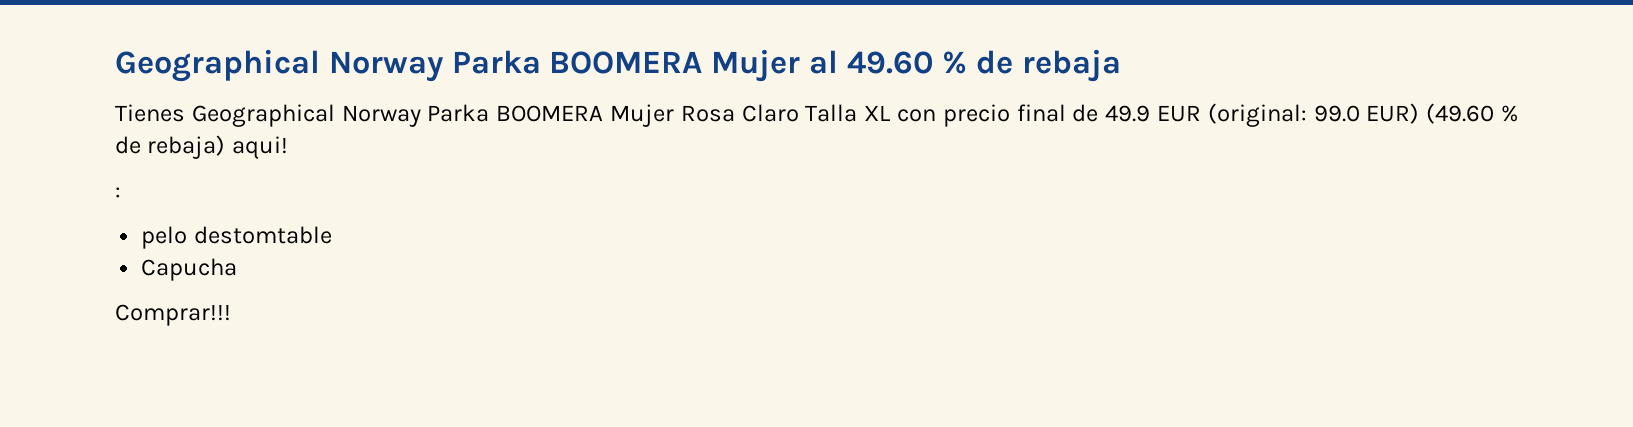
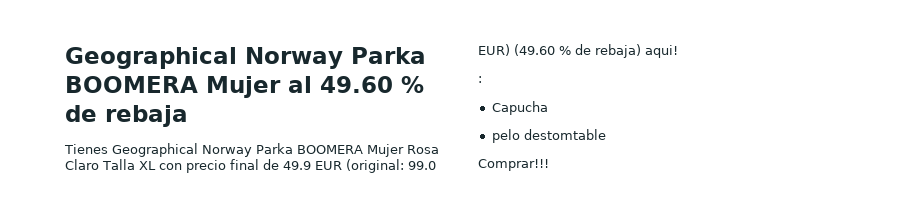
(121, 192) none -> [491,101,548,115] // Capucha
[141,258,238,281] // Capucha -> (606, 134) none

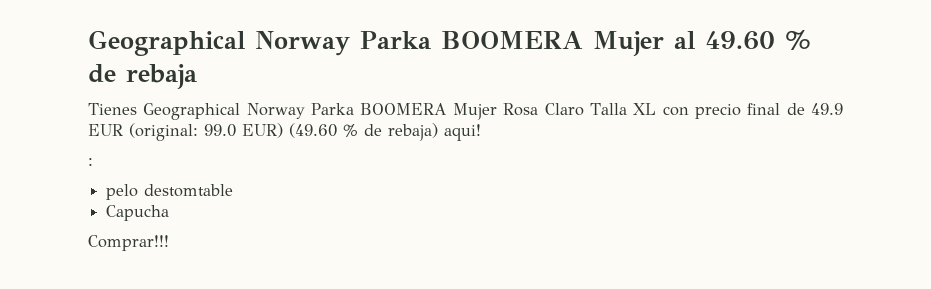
[491,101,548,115] // Capucha -> (93, 162) none
(606, 134) none -> [106,205,170,221] // Capucha

